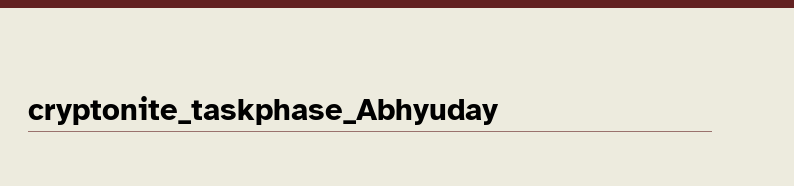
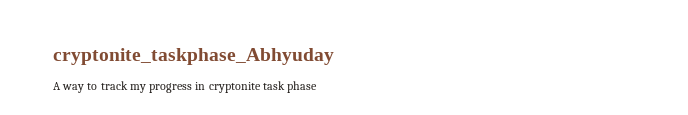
(499, 110) none -> [53,81,318,93] // A way to track my progress in cryptonite task phase

